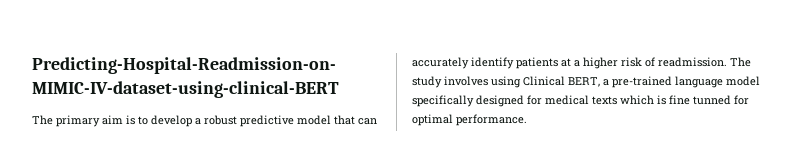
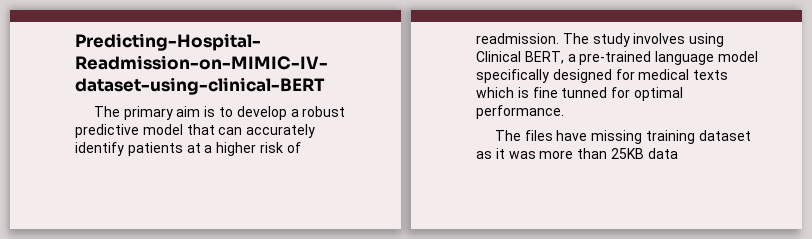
(527, 120) none -> [494,130,751,144] [476,148,678,159] // The files have missing training dataset as it was more than 25KB data

